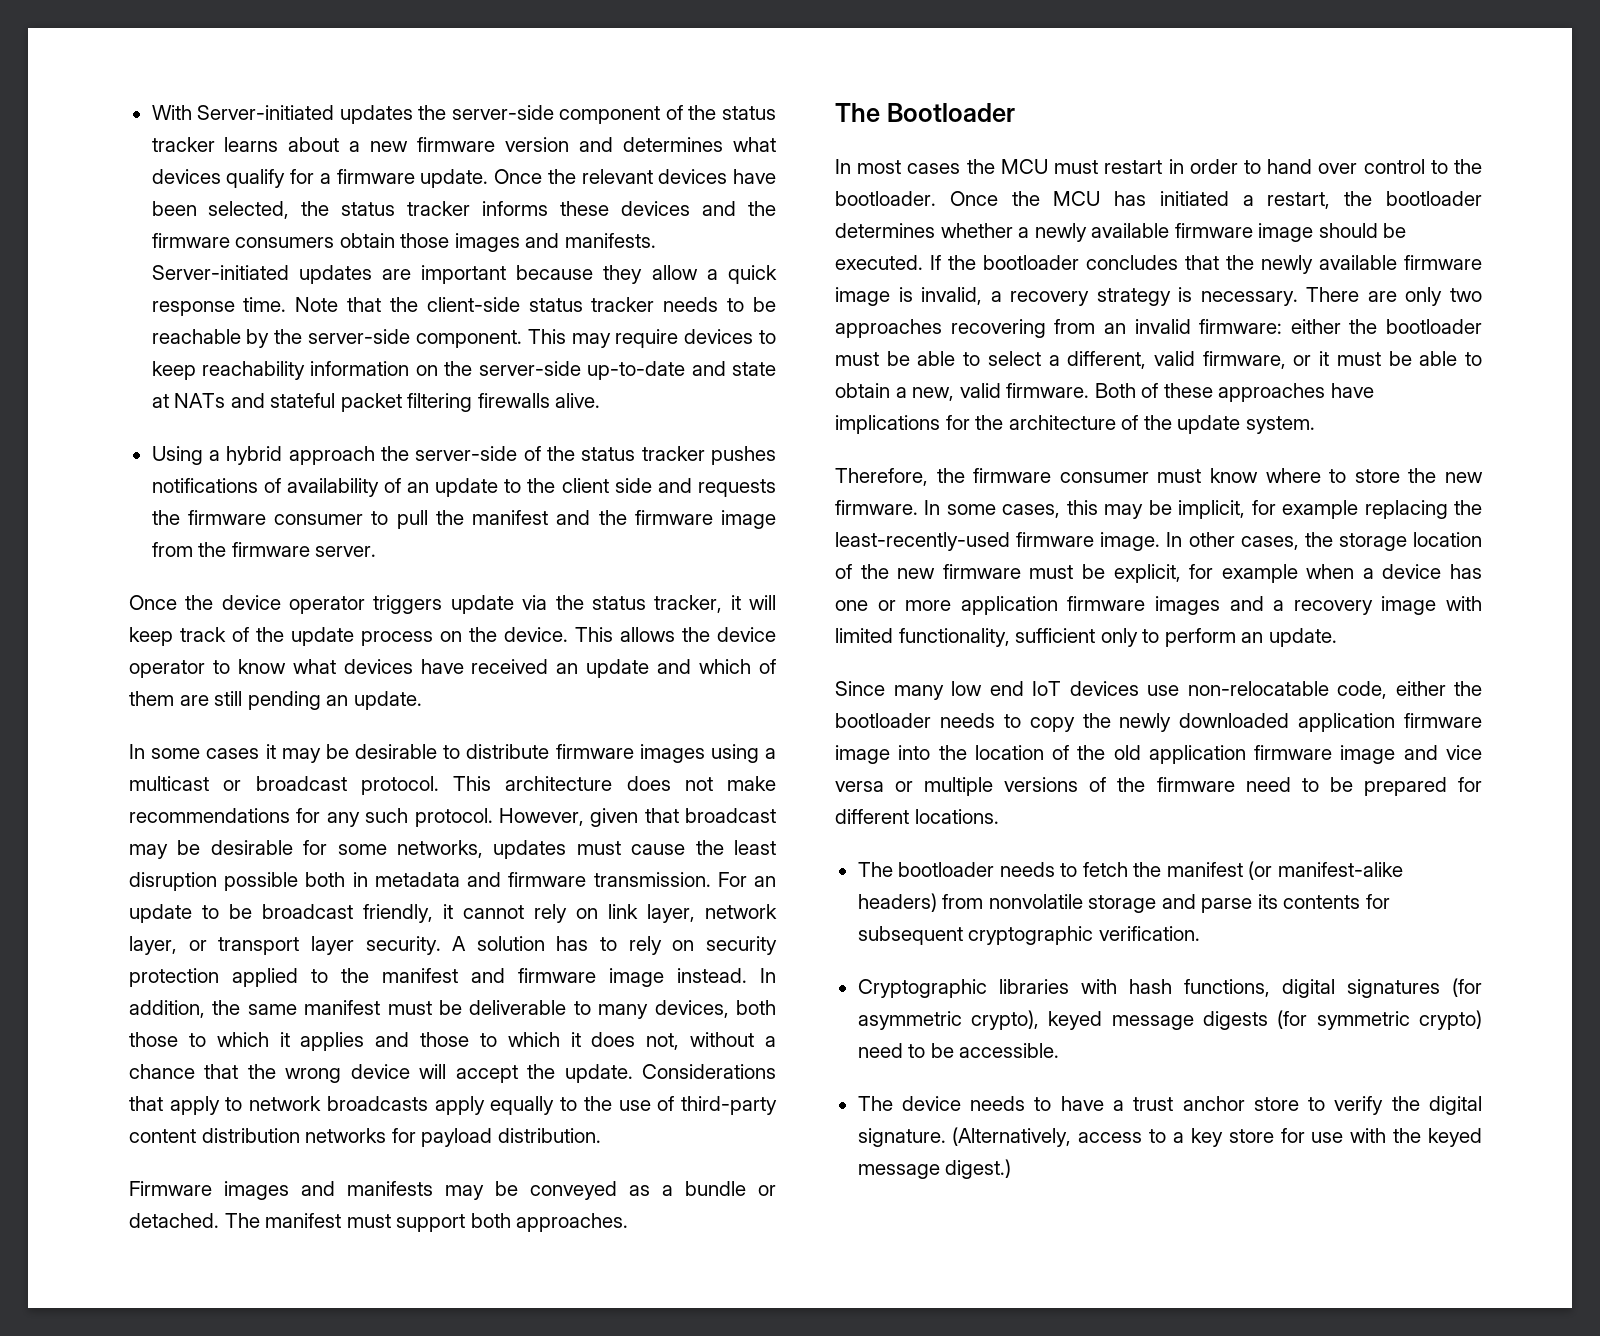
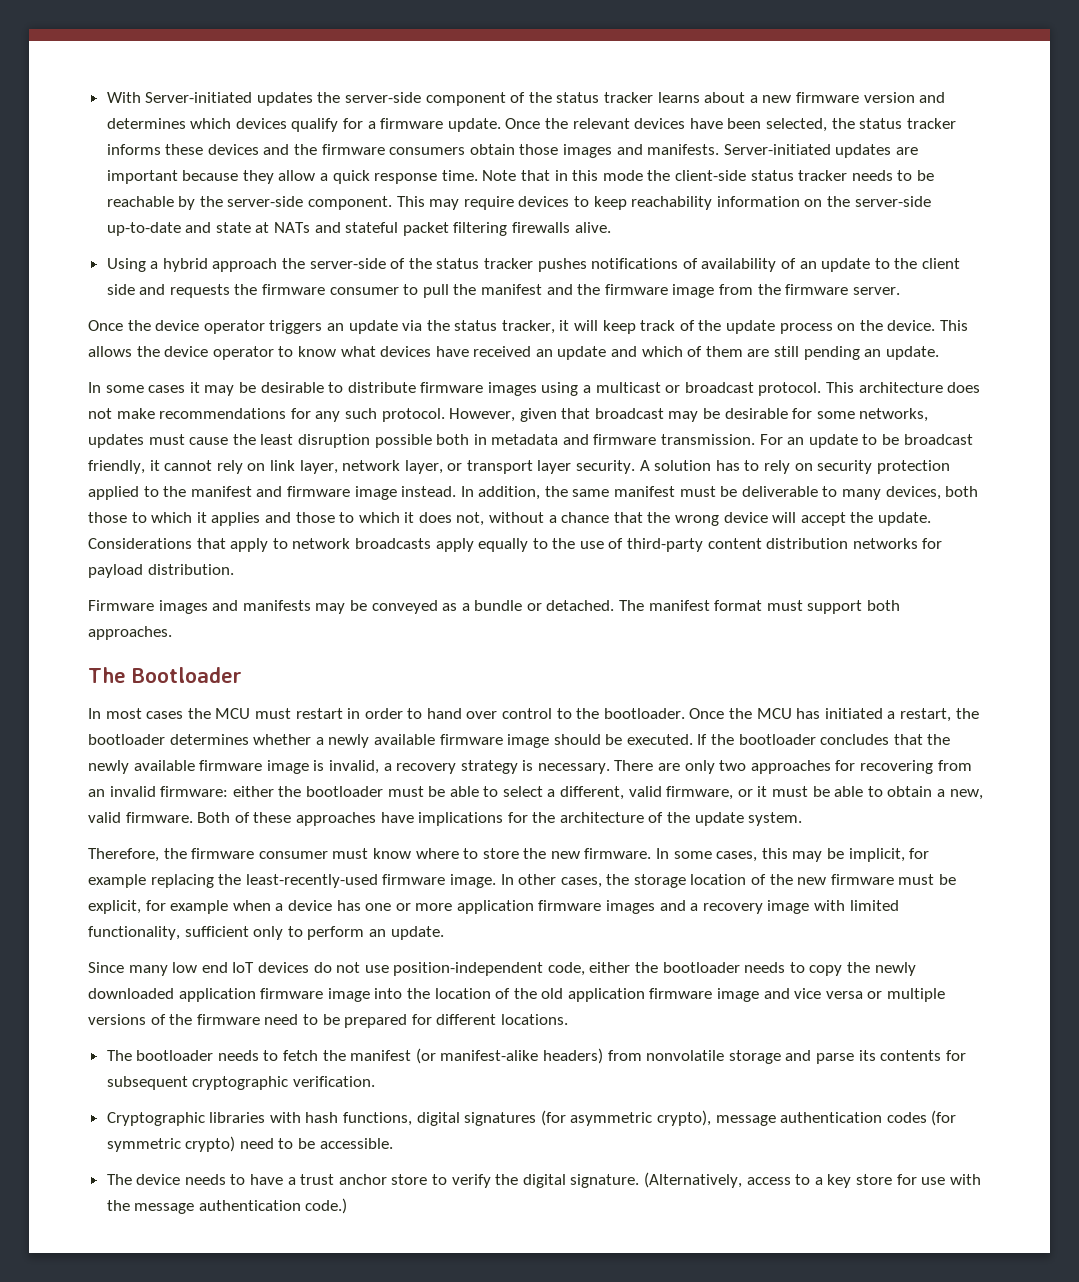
[733,137,777,152] what -> [190,118,232,129] which
(382, 304) none -> [554,170,643,181] in this mode
(443, 604) none -> [326,323,344,331] an
(342, 1220) none -> [714,600,763,611] format
(942, 328) none -> [835,760,856,771] for
[1147,681,1329,696] use non-relocatable -> [313,962,544,976] do not use position-independent
[1048,1011,1268,1030] keyed message digests -> [715,1112,927,1126] message authentication codes
[1428,1128,1482,1147] [857,1159,1012,1179] keyed message digest.) -> [134,1198,348,1214] message authentication code.)

